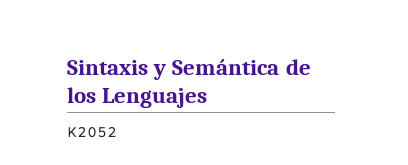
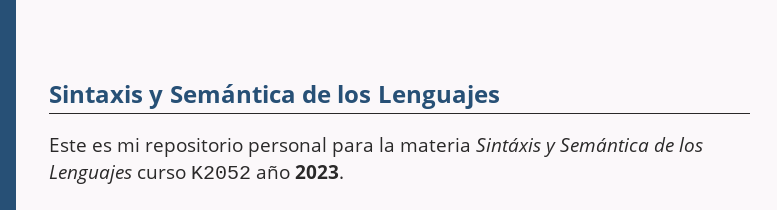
[67,126,117,138] K2052 -> [49,137,703,157] [49,165,344,184] Este es mi repositorio personal para la materia Sintáxis y Semántica de los Lenguajes curso K2052 año 2023.

